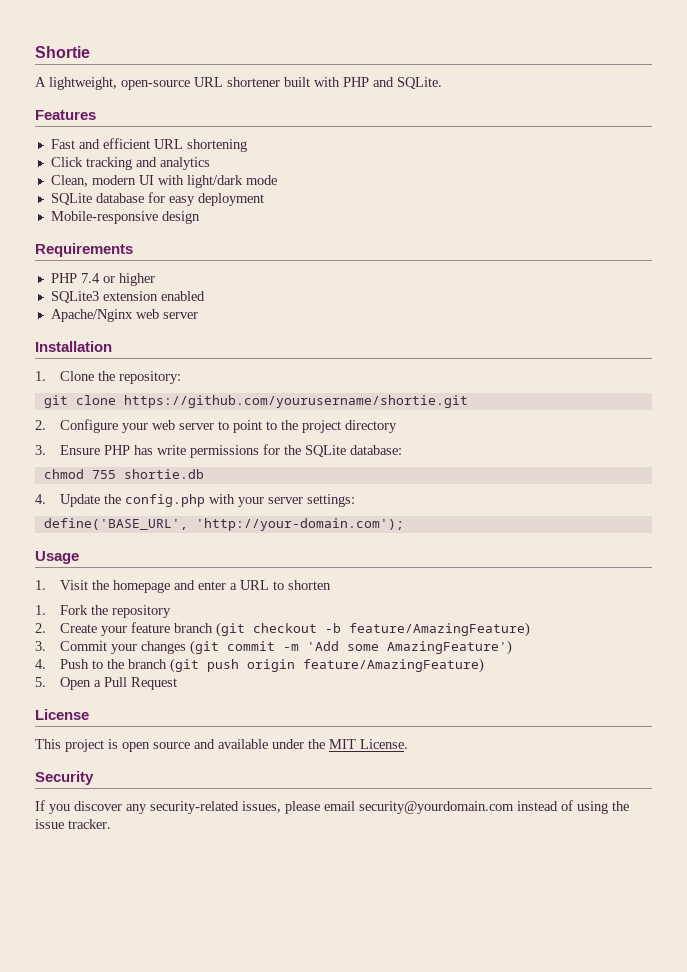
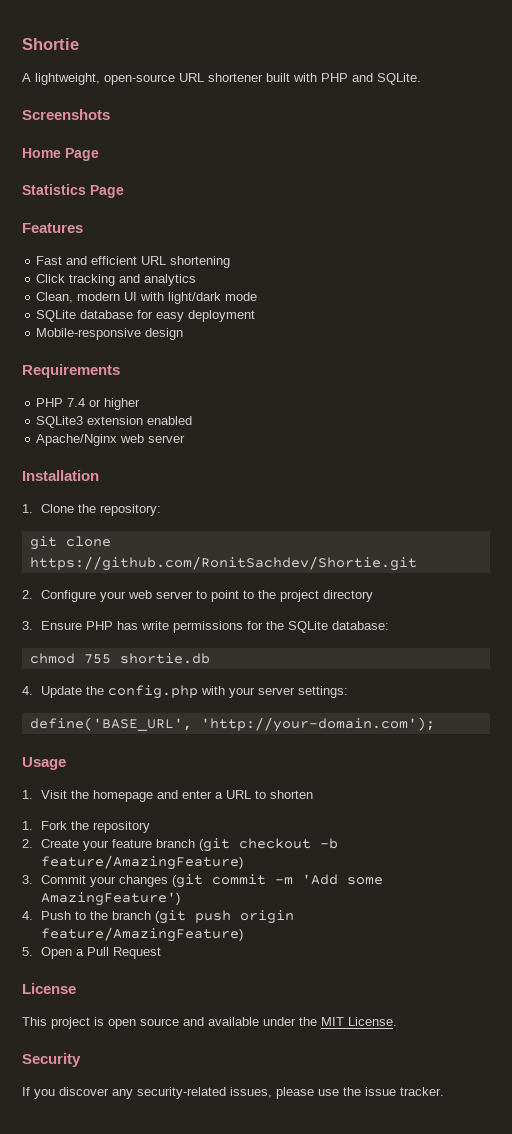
(442, 83) none -> [22,109,110,120] [22,148,99,161] [22,184,124,198] // Screenshots // Home Page // Statistics Page
[123,395,468,408] https://github.com/yourusername/shortie.git -> [29,556,417,571] https://github.com/RonitSachdev/Shortie.git
[324,800,608,814] email security@yourdomain.com instead of using -> [318,1089,339,1096] use

